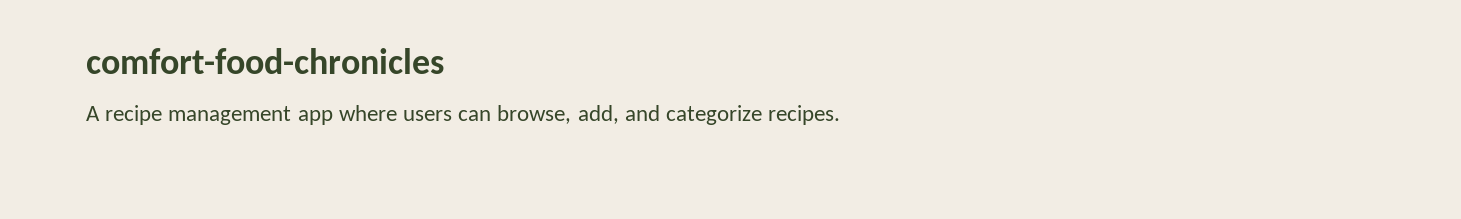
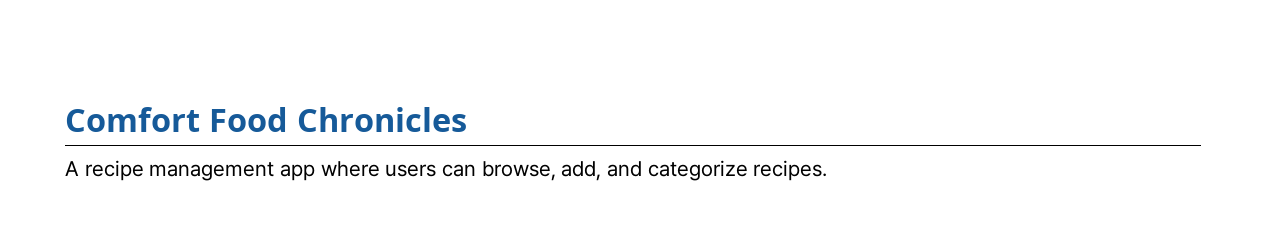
[86,48,444,74] comfort-food-chronicles -> [65,107,467,132] Comfort Food Chronicles

